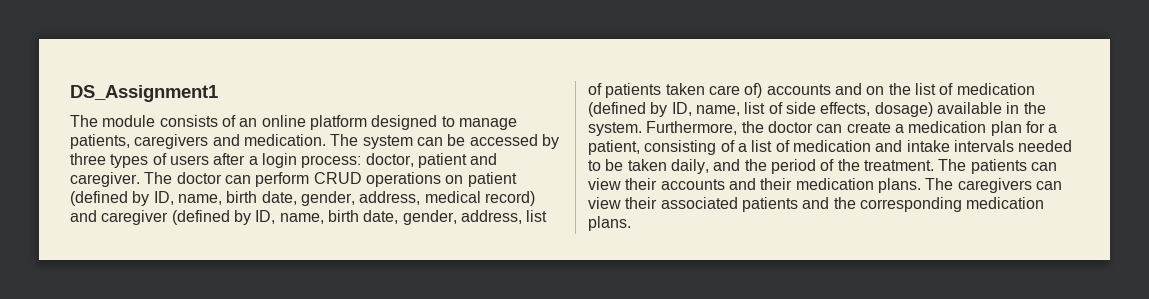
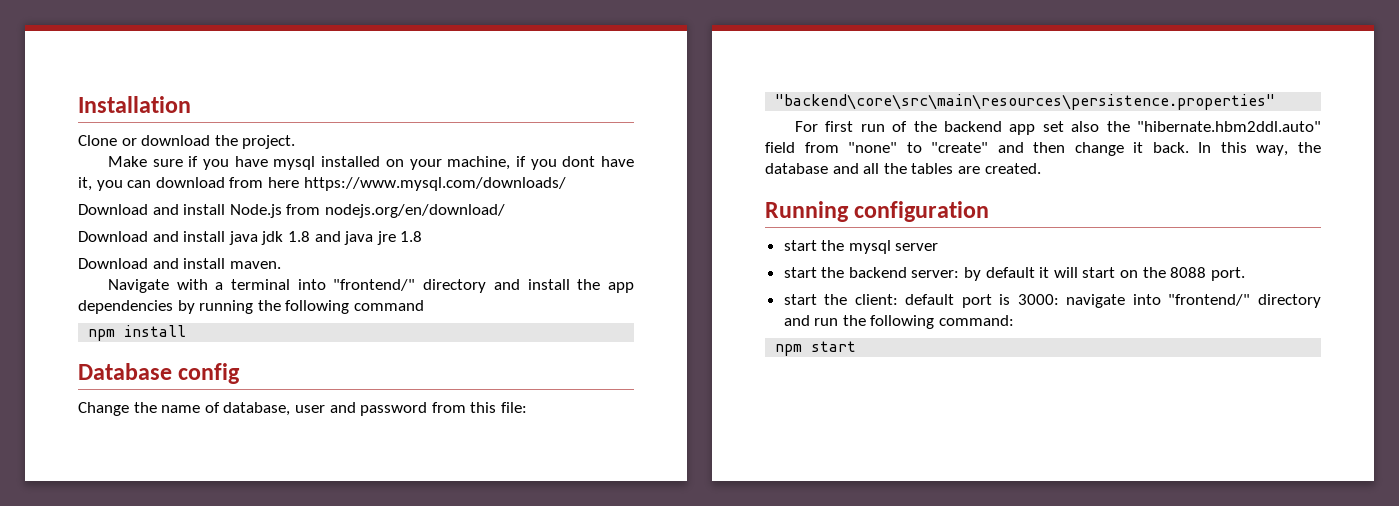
[70,85,218,102] [70,115,517,130] [70,134,559,149] [70,153,498,168] [70,172,517,187] [70,191,535,206] [70,210,548,225] [588,83,1035,98] [588,102,1046,117] [588,121,1058,136] [588,140,1073,155] [588,159,1057,174] [588,178,1062,193] [588,197,1045,212] [588,216,631,231] DS_Assignment1 // The module consists of an online platform designed to manage patients, caregivers and medication. The system can be accessed by three types of users after a login process: doctor, patient and caregiver. The doctor can perform CRUD operations on patient (defined by ID, name, birth date, gender, address, medical record) and caregiver (defined by ID, name, birth date, gender, address, list of patients taken care of) accounts and on the list of medication (defined by ID, name, list of side effects, dosage) available in the system. Furthermore, the doctor can create a medication plan for a patient, consisting of a list of medication and intake intervals needed to be taken daily, and the period of the treatment. The patients can view their accounts and their medication plans. The caregivers can view their associated patients and the corresponding medication plans. -> [78,96,191,113] [78,135,296,149] [107,156,635,170] [78,177,566,191] [78,204,505,218] [78,231,423,245] [78,258,281,269] [107,279,634,293] [78,300,424,314] [88,325,187,341] [78,363,241,384] [78,402,527,416] [775,94,1276,110] [794,121,1321,135] [765,142,1321,156] [765,163,1041,174] [765,201,990,222] [783,240,939,254] [783,267,1245,281] [783,294,1321,308] [783,315,1015,329] [775,341,857,356] Installation // Clone or download the project. // Make sure if you have mysql installed on your machine, if you dont have it, you can download from here https://www.mysql.com/downloads/ // Download and install Node.js from nodejs.org/en/download/ // Download and install java jdk 1.8 and java jre 1.8 // Download and install maven. // Navigate with a terminal into "frontend/" directory and install the app dependencies by running the following command // npm install // Database config // Change the name of database, user and password from this file: // "backend\core\src\main\resources\persistence.properties" // For first run of the backend app set also the "hibernate.hbm2ddl.auto" field from "none" to "create" and then change it back. In this way, the database and all the tables are created. // Running configuration // start the mysql server // start the backend server: by default it will start on the 8088 port. // start the client: default port is 3000: navigate into "frontend/" directory and run the following command: // npm start

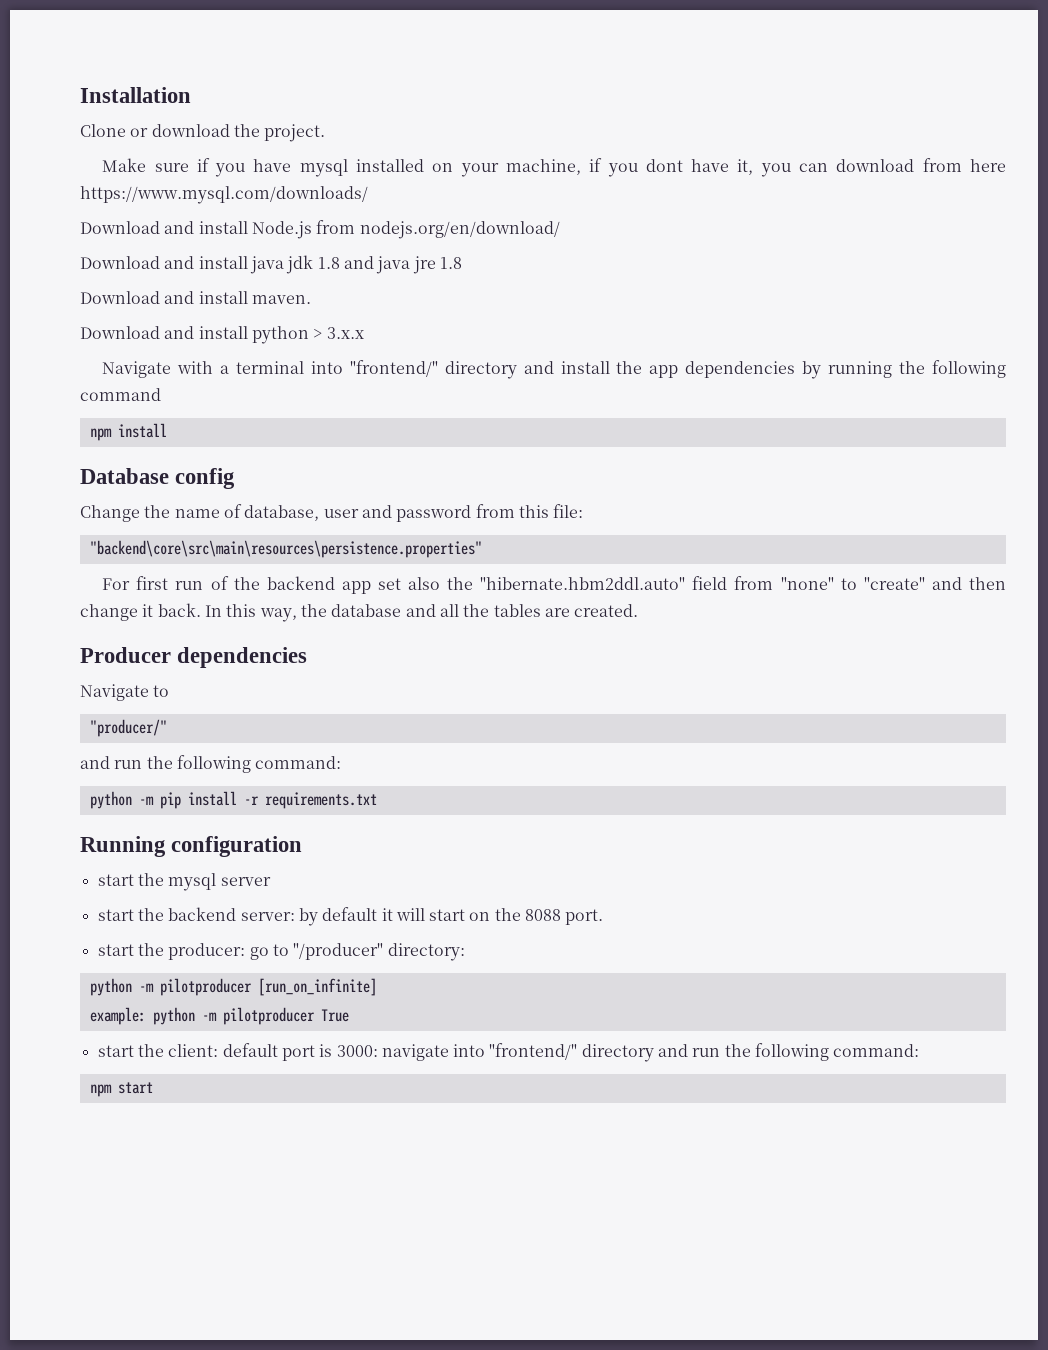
(281, 265) none -> [80,326,364,344] // Download and install python > 3.x.x
(1041, 168) none -> [80,647,308,668] [80,684,170,701] [89,719,167,737] [80,755,342,773] [89,791,377,809] // Producer dependencies // Navigate to // "producer/" // and run the following command: // python -m pip install -r requirements.txt
(1245, 274) none -> [97,943,465,961] [89,978,377,996] [89,1007,349,1025] // start the producer: go to "/producer" directory: // python -m pilotproducer [run_on_infinite] // example: python -m pilotproducer True

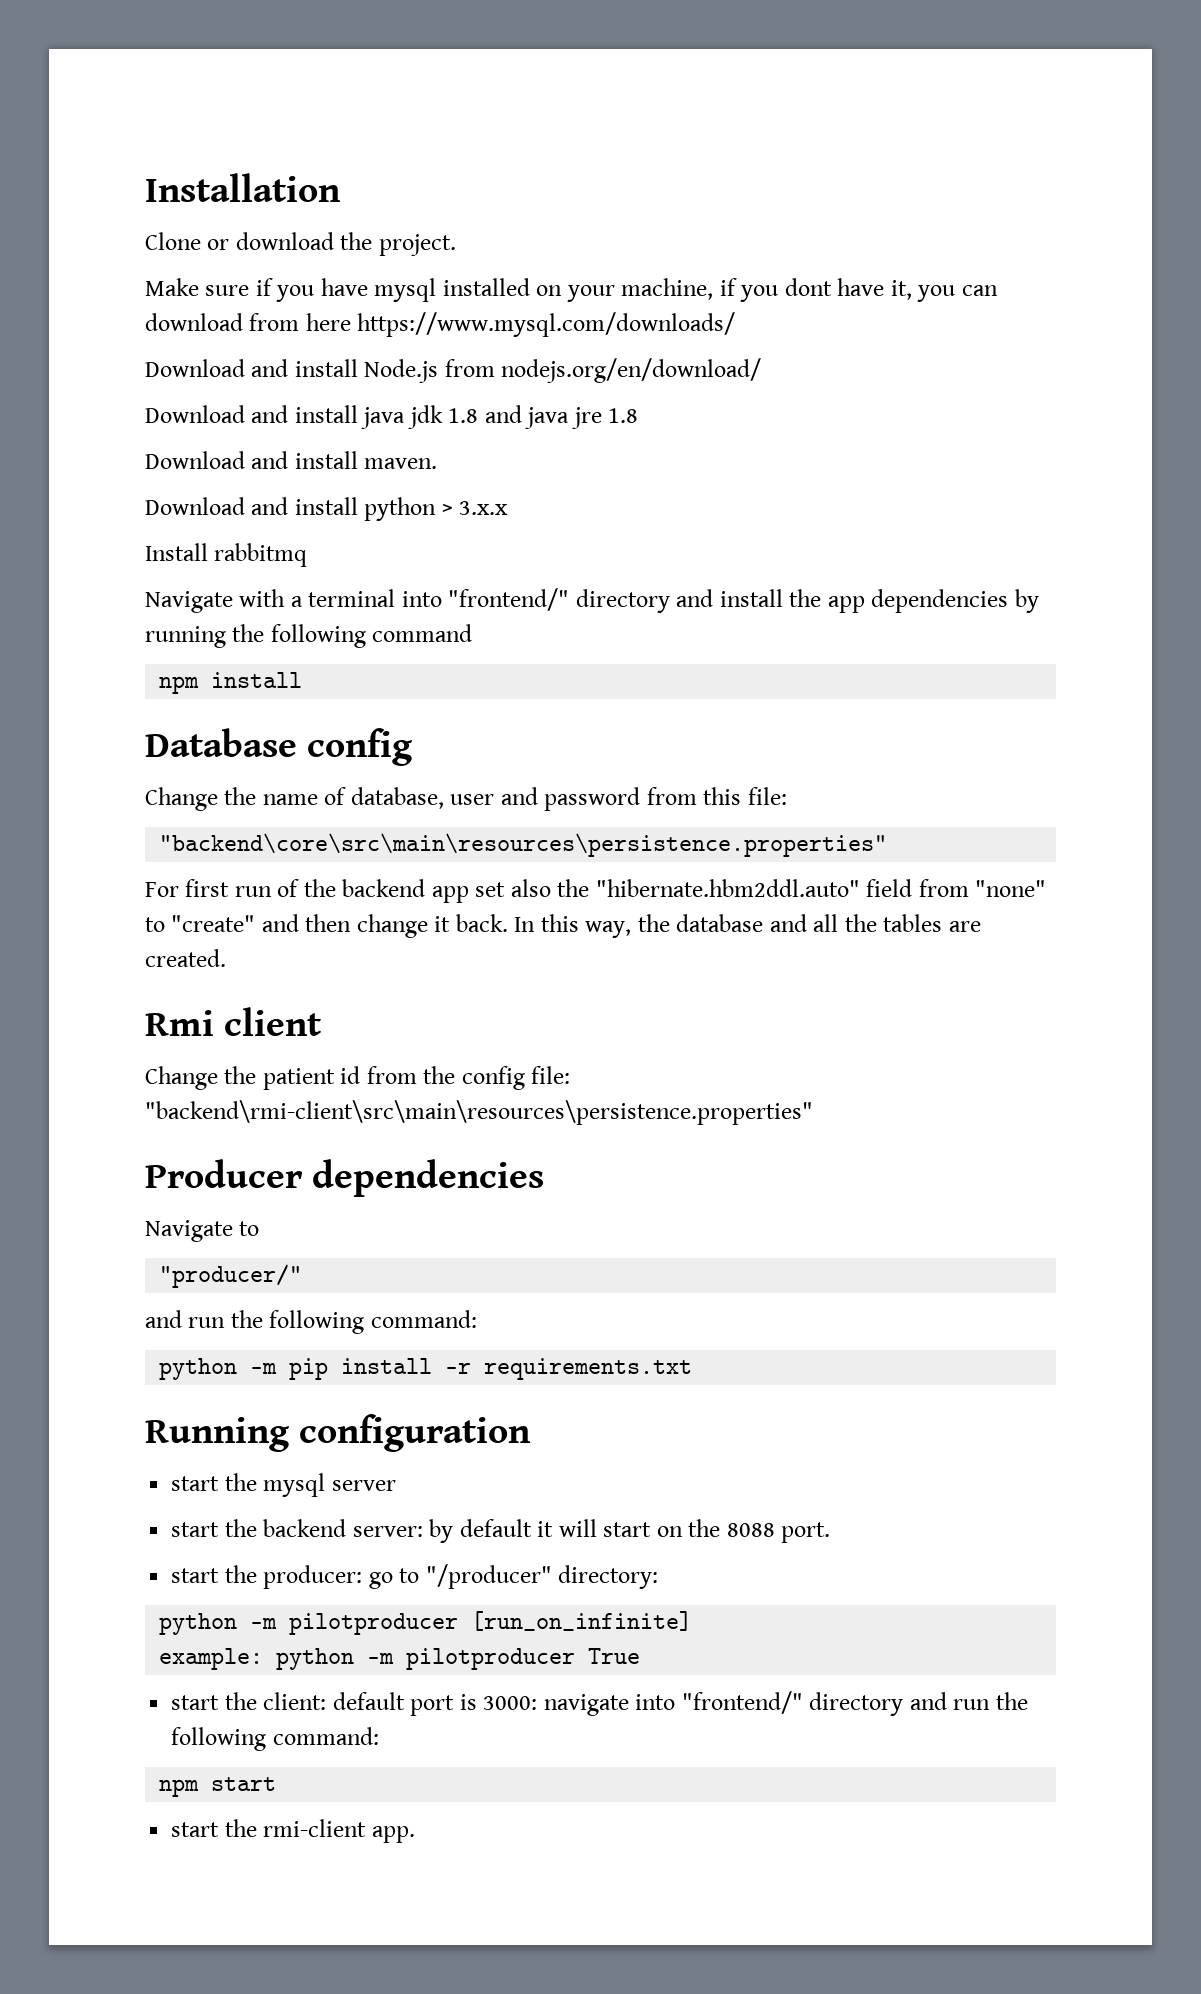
(364, 333) none -> [145,543,308,567] // Install rabbitmq
(639, 610) none -> [145,1007,323,1036] [145,1066,571,1090] [145,1100,813,1125] // Rmi client // Change the patient id from the config file: "backend\rmi-client\src\main\resources\persistence.properties"
(153, 1088) none -> [171,1819,415,1843] // start the rmi-client app.

